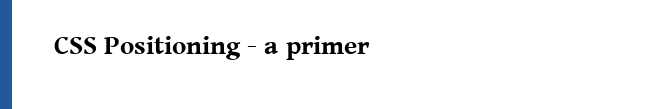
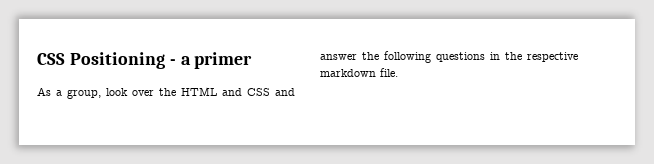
(370, 48) none -> [37,87,295,99] [320,51,578,63] [320,68,398,77] // As a group, look over the HTML and CSS and answer the following questions in the respective markdown file.

